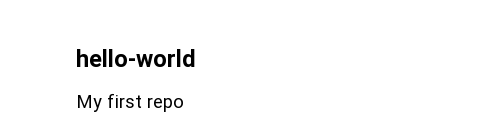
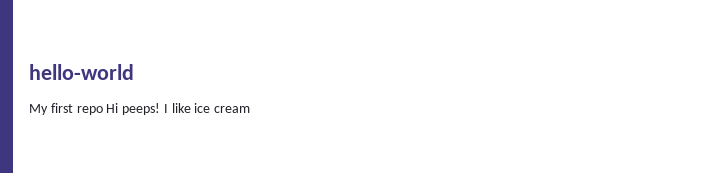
(184, 104) none -> [106,103,251,115] Hi peeps! I like ice cream

